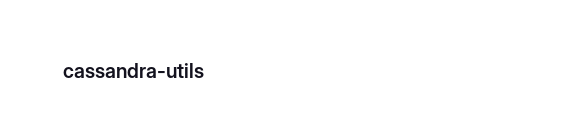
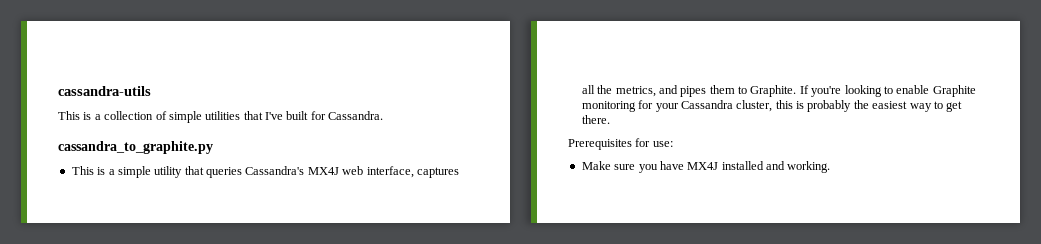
(204, 70) none -> [58,111,384,123] [58,141,213,154] [71,166,459,178] [581,85,976,97] [581,100,963,112] [581,115,610,124] [568,138,673,150] [581,161,831,173] // This is a collection of simple utilities that I've built for Cassandra. // cassandra_to_graphite.py // This is a simple utility that queries Cassandra's MX4J web interface, captures all the metrics, and pipes them to Graphite. If you're looking to enable Graphite monitoring for your Cassandra cluster, this is probably the easiest way to get there. // Prerequisites for use: // Make sure you have MX4J installed and working.

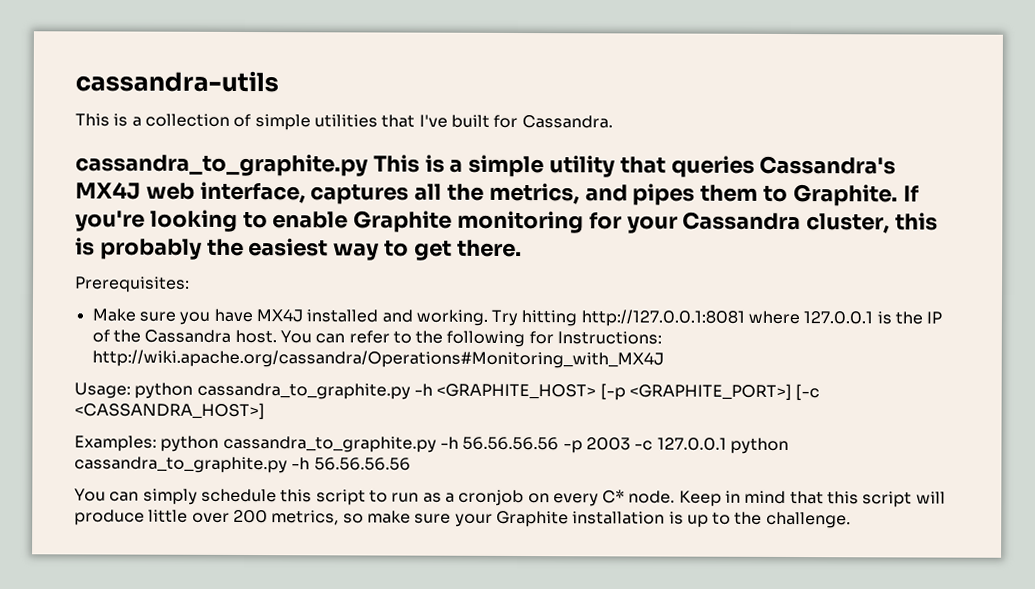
(213, 147) // -> (369, 165) none
[568,138,673,150] Prerequisites for use: -> [75,276,190,293] Prerequisites:
(831, 167) none -> [491,309,943,327] [91,329,663,348] [91,349,664,369] [74,382,821,401] [74,402,265,420] [74,435,789,454] [74,456,411,474] [74,488,946,508] [74,509,851,529] Try hitting http://127.0.0.1:8081 where 127.0.0.1 is the IP of the Cassandra host. You can refer to the following for Instructions: http://wiki.apache.org/cassandra/Operations#Monitoring_with_MX4J // Usage: python cassandra_to_graphite.py -h <GRAPHITE_HOST> [-p <GRAPHITE_PORT>] [-c <CASSANDRA_HOST>] // Examples: python cassandra_to_graphite.py -h 56.56.56.56 -p 2003 -c 127.0.0.1 python cassandra_to_graphite.py -h 56.56.56.56 // You can simply schedule this script to run as a cronjob on every C* node. Keep in mind that this script will produce little over 200 metrics, so make sure your Graphite installation is up to the challenge.

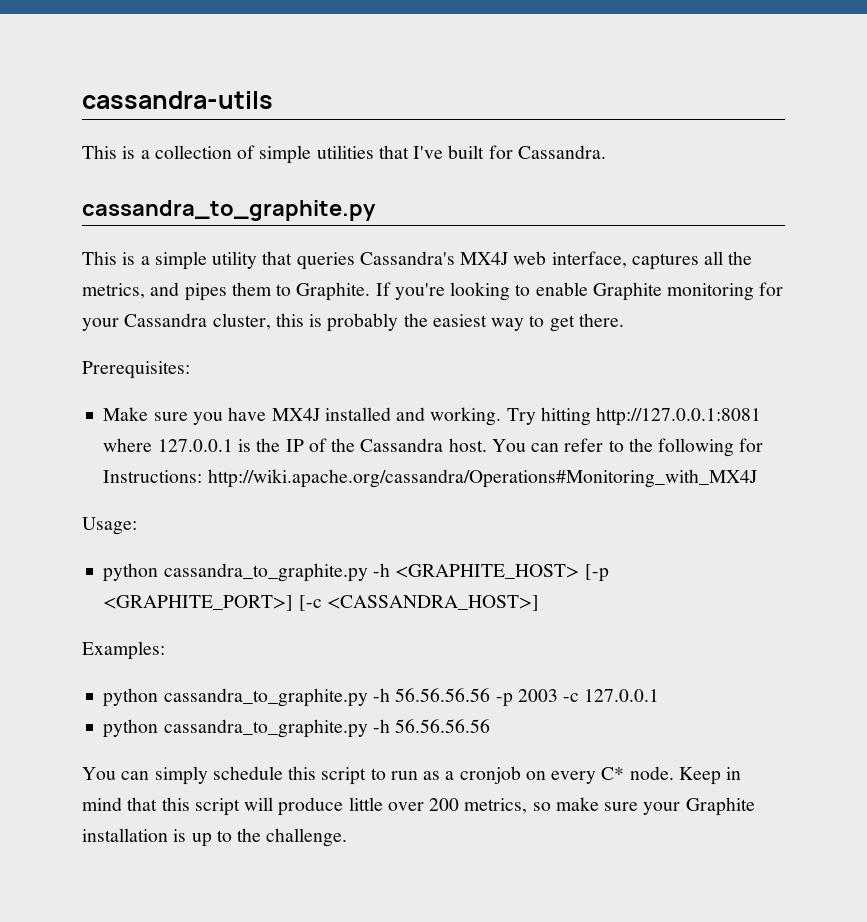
(369, 165) none -> (376, 210) //
(131, 390) none -> (137, 526) //
(157, 443) none -> (165, 650) //
(727, 444) none -> (660, 695) //

